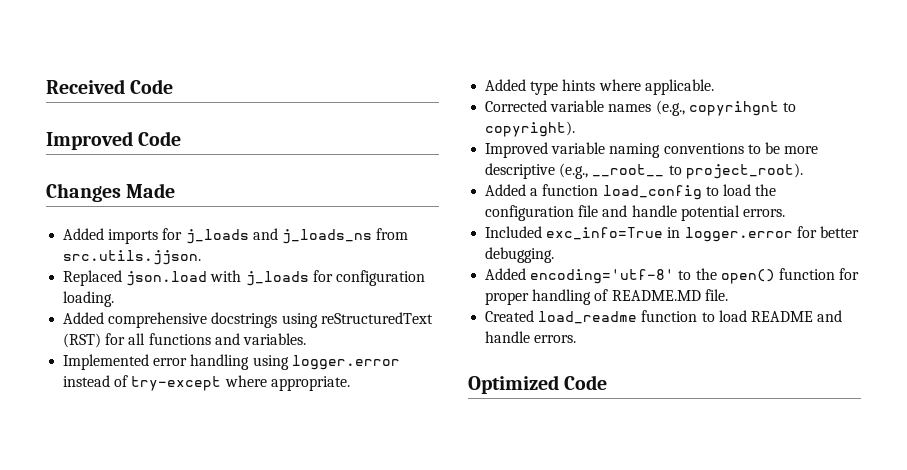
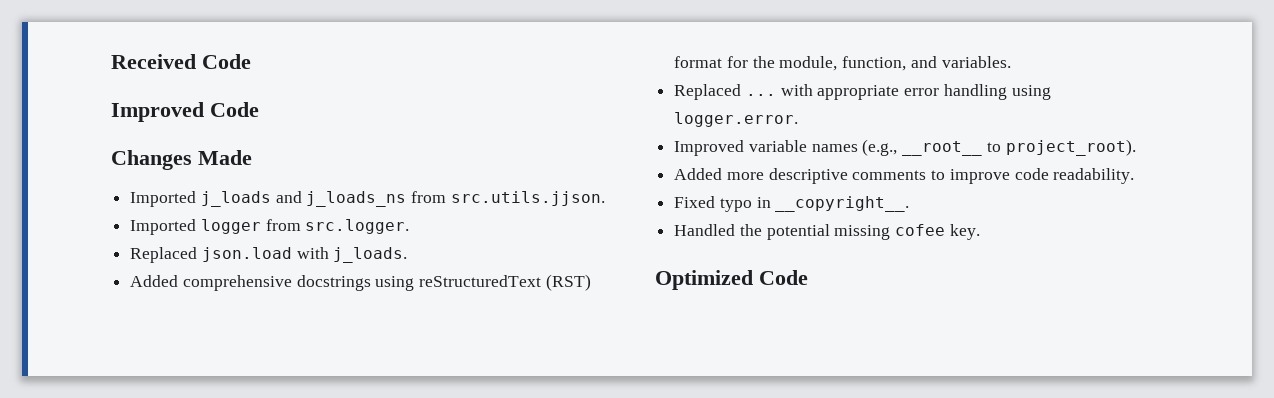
[63,228,183,244] Added imports for -> [130,191,197,207] Imported
(202, 257) none -> [130,219,410,235] // Imported logger from src.logger.
[245,270,425,286] [63,291,115,307] j_loads for configuration loading. -> [333,247,408,263] j_loads.
[105,333,306,345] [63,354,400,370] [63,375,350,391] [485,79,714,95] [485,100,796,116] [485,121,576,137] [485,142,819,158] [485,163,556,179] for all functions and variables. // Implemented error handling using logger.error instead of try-except where appropriate. // Added type hints where applicable. // Corrected variable names (e.g., copyrihgnt to copyright). // Improved variable naming conventions to be more descriptive -> [674,56,1011,71] [674,84,1051,100] [674,112,799,127] [674,140,858,156] format for the module, function, and variables. // Replaced ... with appropriate error handling using logger.error. // Improved variable names
[530,184,777,200] [485,205,785,221] [485,226,859,242] [485,247,555,263] [485,268,860,284] [485,289,728,305] [485,310,843,324] [485,331,577,343] a function load_config to load the configuration file and handle potential errors. // Included exc_info=True in logger.error for better debugging. // Added encoding='utf-8' to the open() function for proper handling of README.MD file. // Created load_readme function to load README and handle errors. -> [726,168,1135,184] [674,196,910,212] [674,224,980,240] more descriptive comments to improve code readability. // Fixed typo in __copyright__. // Handled the potential missing cofee key.

